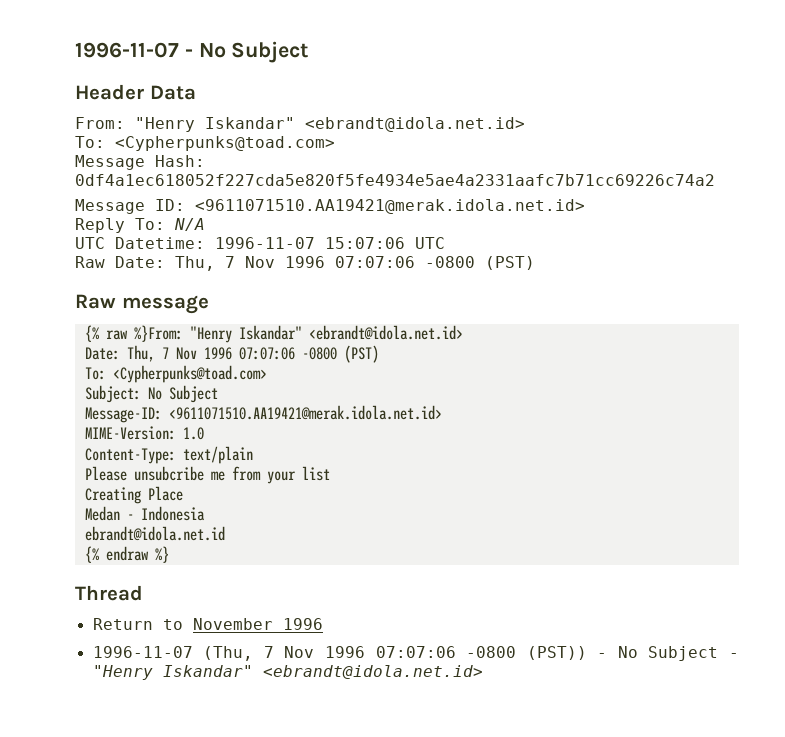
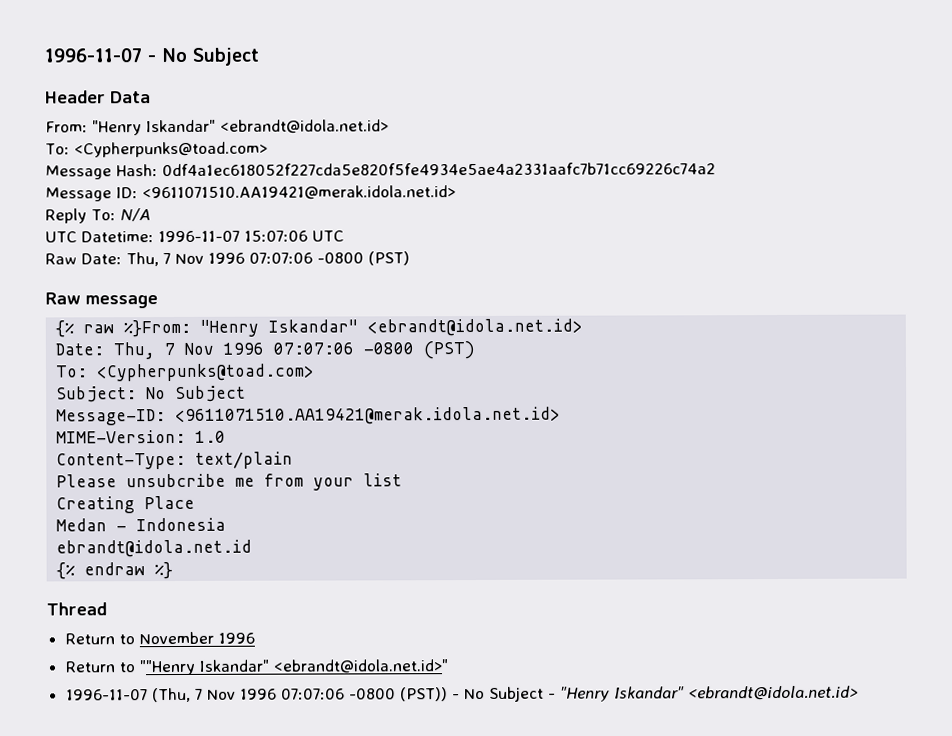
(323, 624) none -> [64,659,449,676] // Return to ""Henry Iskandar" <ebrandt@idola.net.id>"

